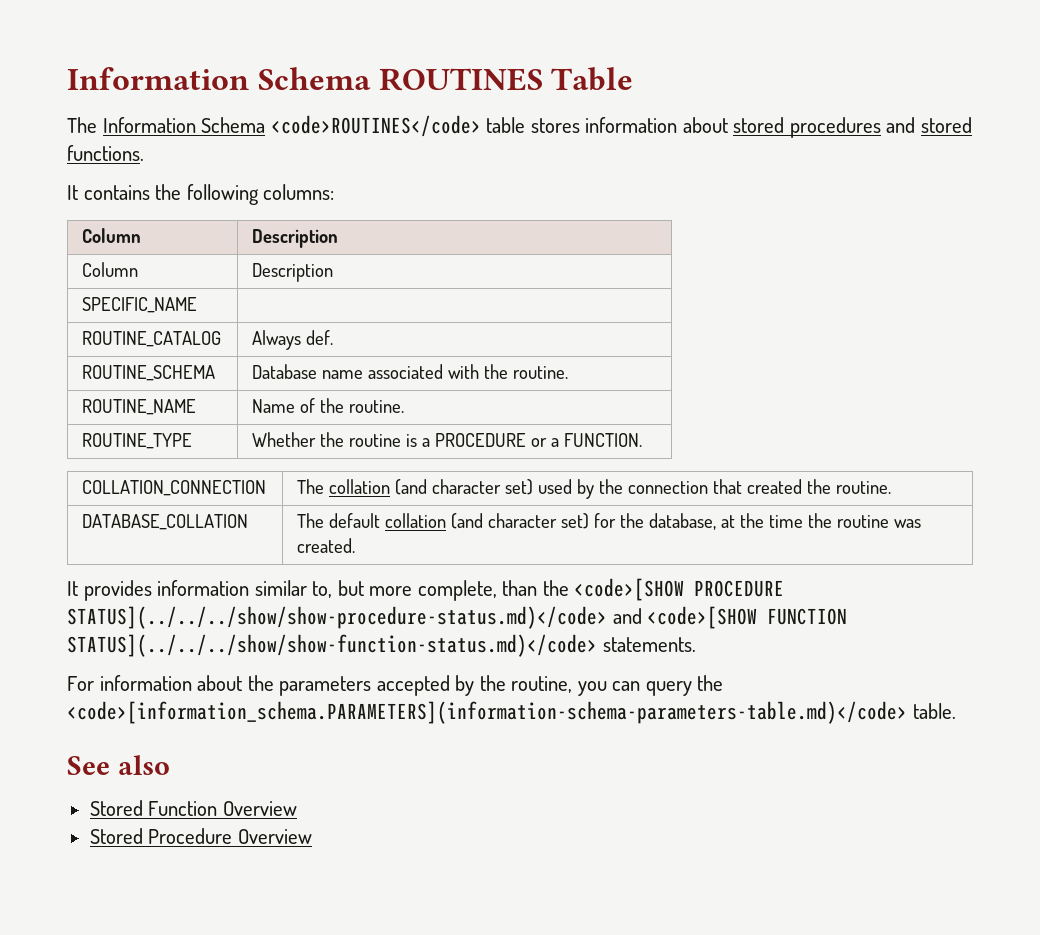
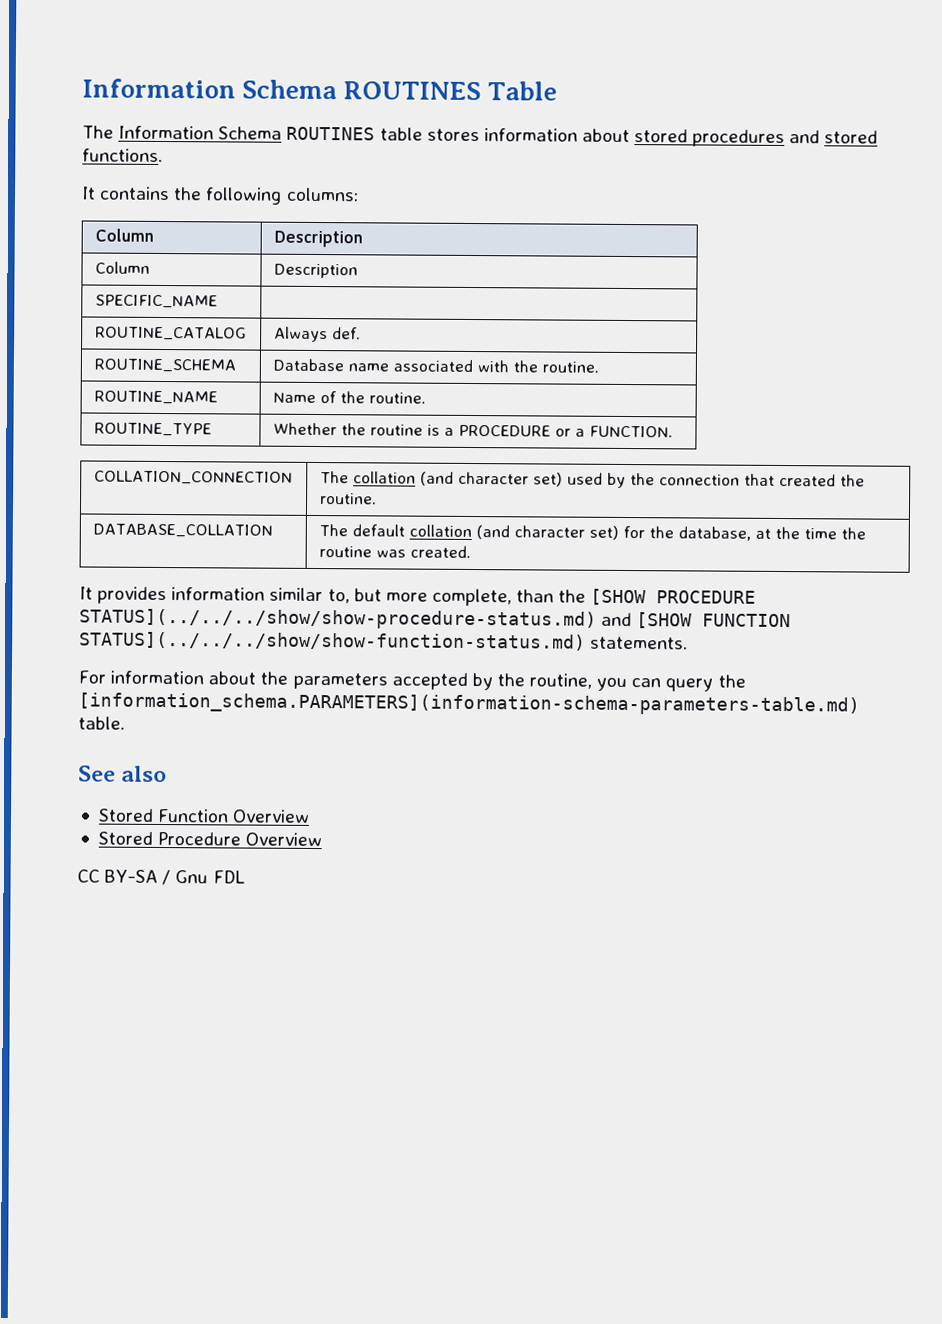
[270,115,481,137] <code>ROUTINES</code> -> [286,126,376,141] ROUTINES
[574,578,785,601] [67,606,848,629] [67,634,597,657] <code>[SHOW PROCEDURE STATUS](../../../show/show-procedure-status.md)</code> and <code>[SHOW FUNCTION STATUS](../../../show/show-function-status.md)</code> -> [590,588,757,606] [79,608,792,630] [79,631,586,651] [SHOW PROCEDURE STATUS](../../../show/show-procedure-status.md) and [SHOW FUNCTION STATUS](../../../show/show-function-status.md)
[67,701,907,724] <code>[information_schema.PARAMETERS](information-schema-parameters-table.md)</code> -> [78,692,860,716] [information_schema.PARAMETERS](information-schema-parameters-table.md)
(312, 836) none -> [77,869,245,886] // CC BY-SA / Gnu FDL

